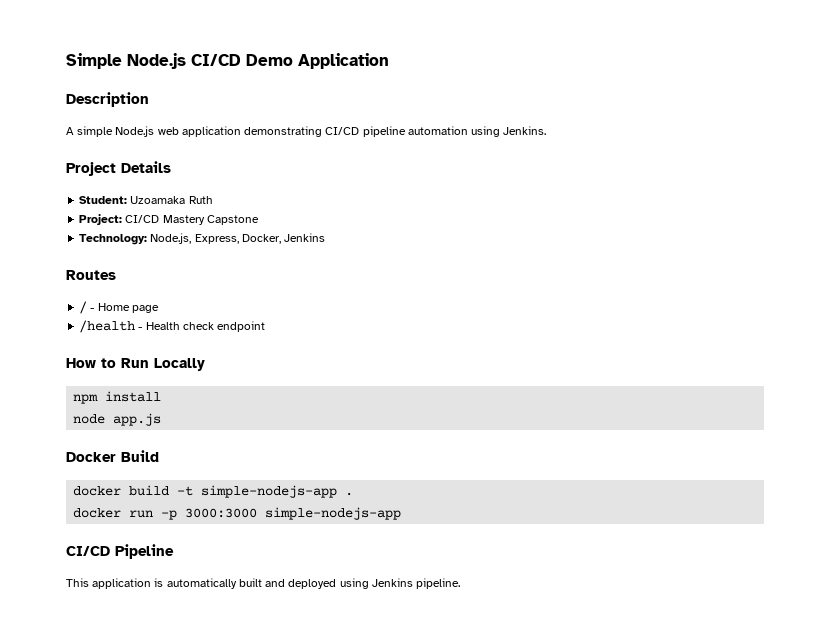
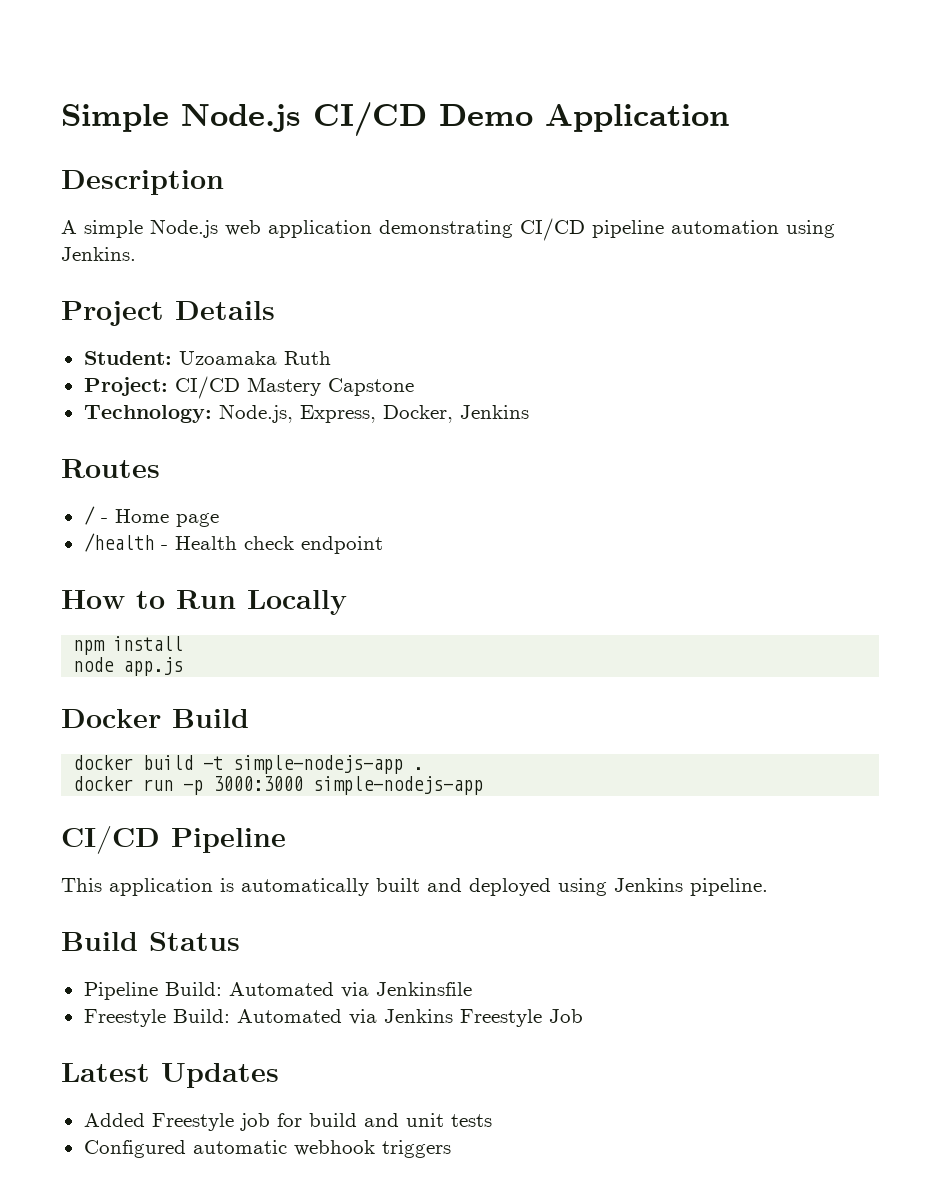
(461, 583) none -> [61,932,240,951] [83,982,472,1000] [83,1009,583,1027] [61,1063,279,1088] [83,1113,492,1131] [83,1140,451,1158] // Build Status // Pipeline Build: Automated via Jenkinsfile // Freestyle Build: Automated via Jenkins Freestyle Job // Latest Updates // Added Freestyle job for build and unit tests // Configured automatic webhook triggers

